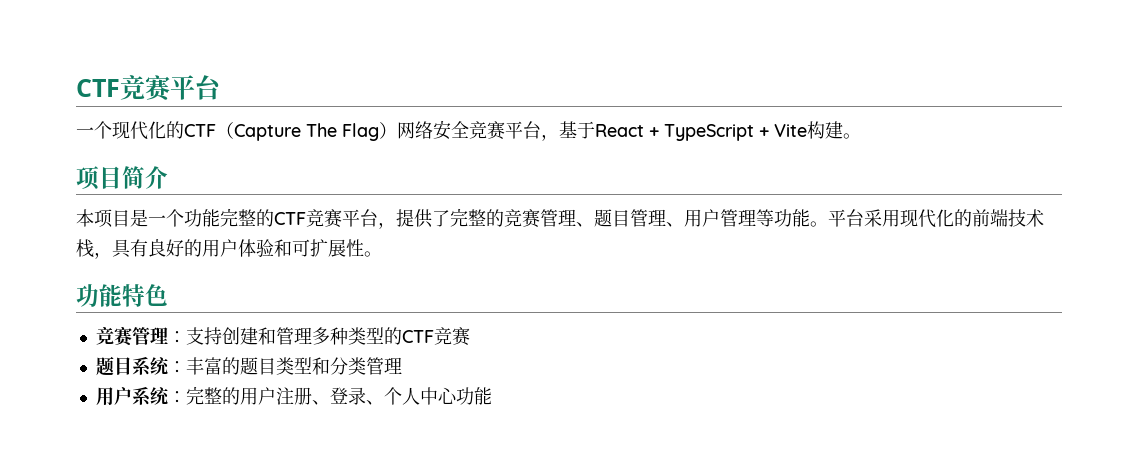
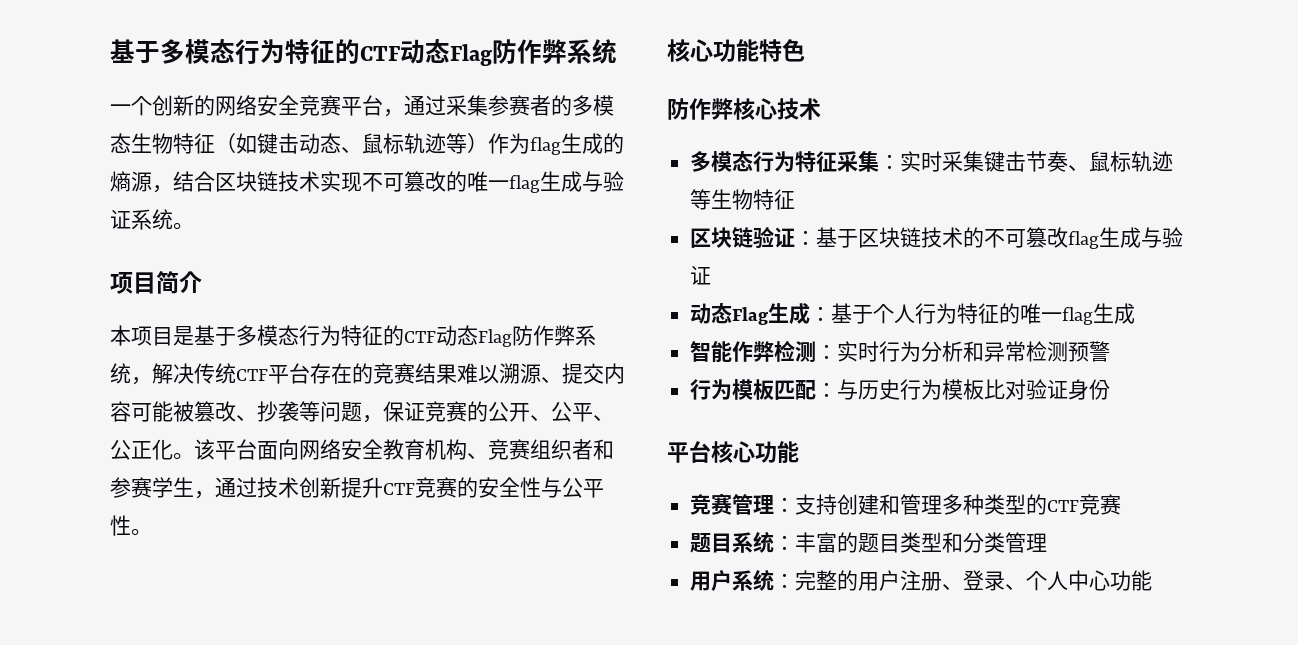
[76,74,221,102] [76,121,397,141] CTF竞赛平台 // 一个现代化的CTF（Capture The Flag） -> [110,39,617,66] [110,95,215,116] 基于多模态行为特征的CTF动态Flag防作弊系统 // 一个创新的
[559,121,843,141] 基于React + TypeScript + Vite构建 -> [404,95,614,116] [110,133,624,155] [110,171,624,193] [110,209,173,230] 通过采集参赛者的多模态生物特征（如键击动态、鼠标轨迹等）作为flag生成的熵源，结合区块链技术实现不可篡改的唯一flag生成与验证系统
[148,208,1044,229] [76,239,346,259] 一个功能完整的CTF竞赛平台，提供了完整的竞赛管理、题目管理、用户管理等功能。平台采用现代化的前端技术栈，具有良好的用户体验和可扩展 -> [194,325,596,347] [110,363,625,385] [110,401,614,423] [110,439,614,460] [110,477,604,499] 基于多模态行为特征的CTF动态Flag防作弊系统，解决传统CTF平台存在的竞赛结果难以溯源、提交内容可能被篡改、抄袭等问题，保证竞赛的公开、公平、公正化。该平台面向网络安全教育机构、竞赛组织者和参赛学生，通过技术创新提升CTF竞赛的安全性与公平
(382, 254) none -> [667,39,713,62] 核心
(168, 295) none -> [667,98,821,120] [690,150,1174,173] [690,189,796,210] [690,226,1184,249] [690,265,712,285] [690,302,1136,325] [690,340,1111,362] [690,379,1111,400] [667,441,799,463] // 防作弊核心技术 // 多模态行为特征采集：实时采集键击节奏、鼠标轨迹等生物特征 // 区块链验证：基于区块链技术的不可篡改flag生成与验证 // 动态Flag生成：基于个人行为特征的唯一flag生成 // 智能作弊检测：实时行为分析和异常检测预警 // 行为模板匹配：与历史行为模板比对验证身份 // 平台核心功能

